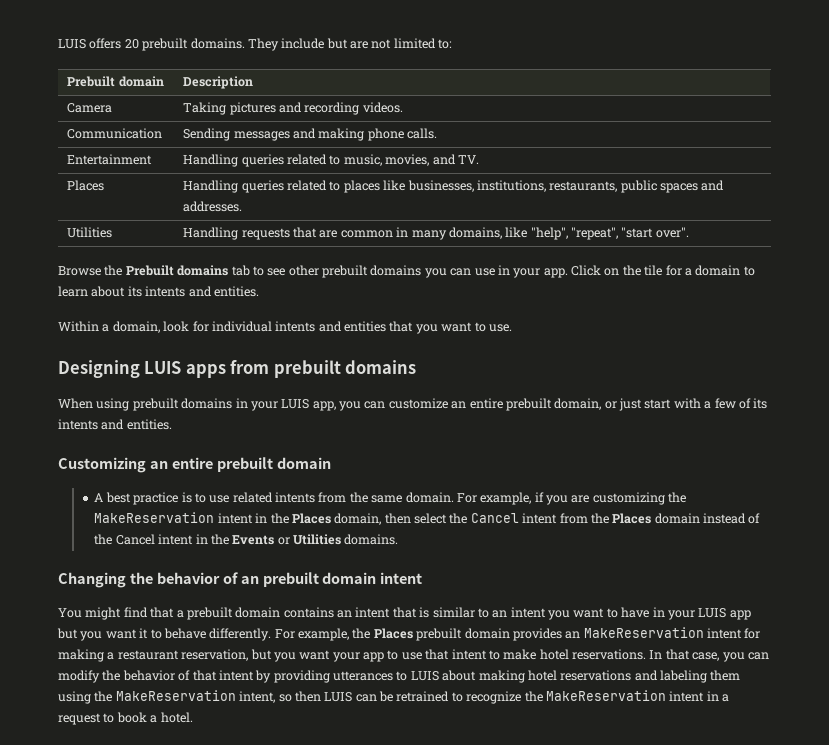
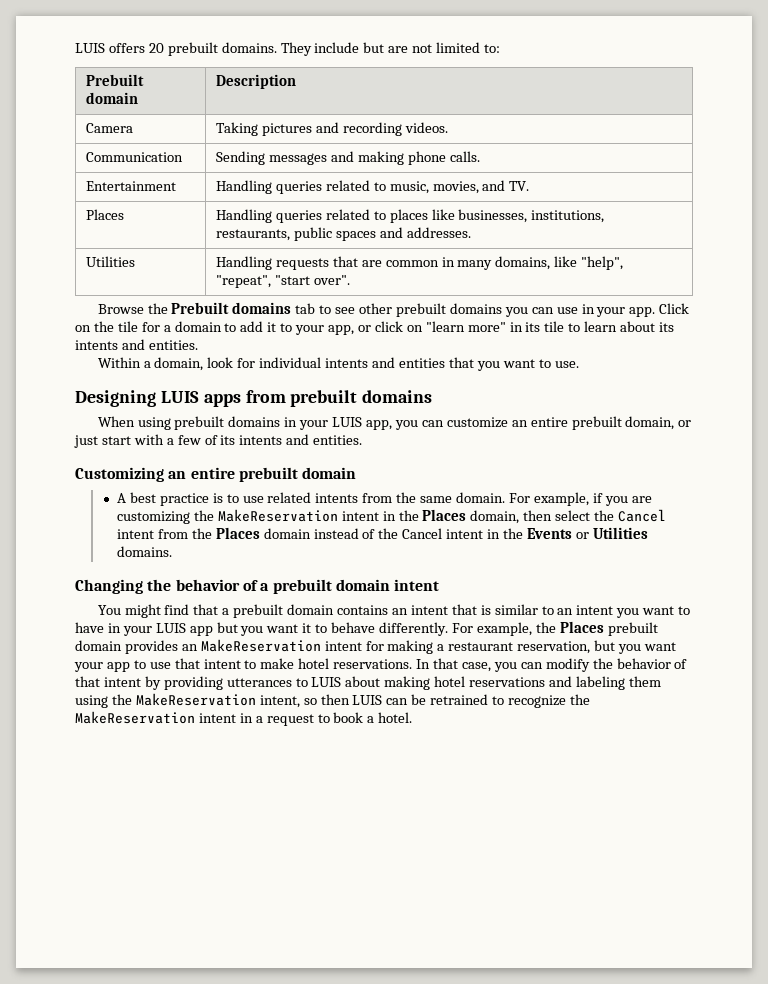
(755, 271) none -> [240,321,581,335] add it to your app, or click on "learn more" in its tile to
[240,576,259,584] an -> [260,583,270,591] a

